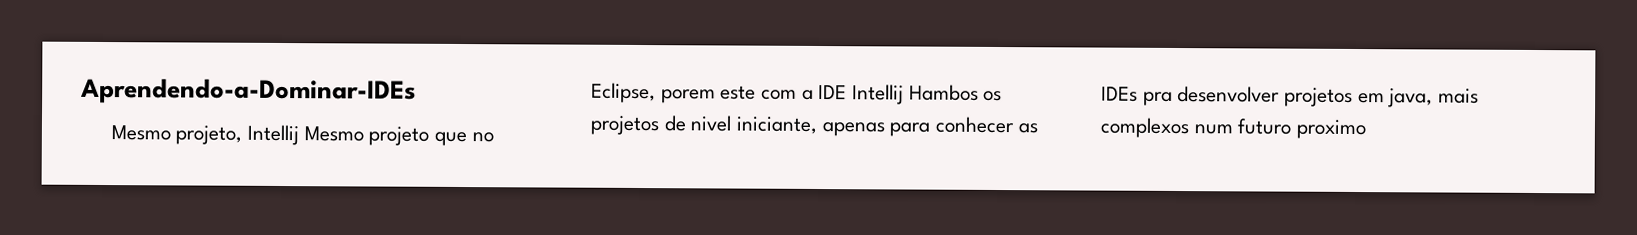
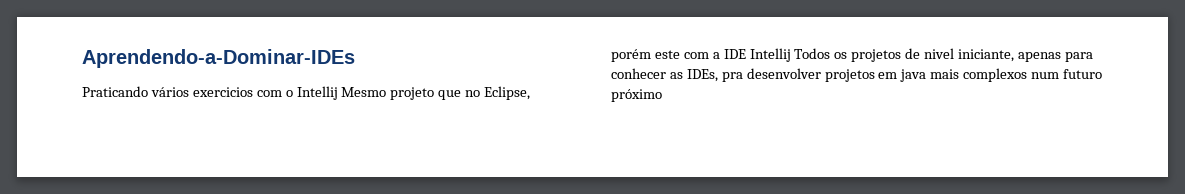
[110,125,243,145] Mesmo projeto, -> [82,86,293,97] Praticando vários exercicios com o
[660,89,716,104] porem -> [611,49,651,62] porém
[908,84,979,101] Hambos -> [794,48,831,59] Todos
[1101,86,1138,102] IDEs -> [686,69,718,82] IDEs,
[1387,88,1434,108] java, -> [900,69,927,82] java
[1296,119,1367,140] proximo -> [611,89,662,102] próximo

